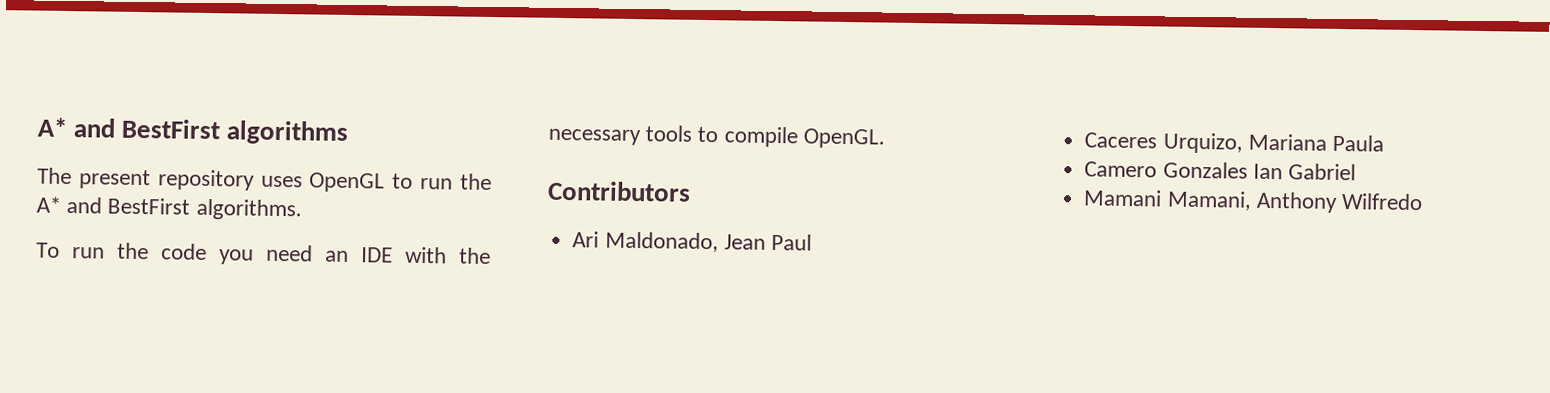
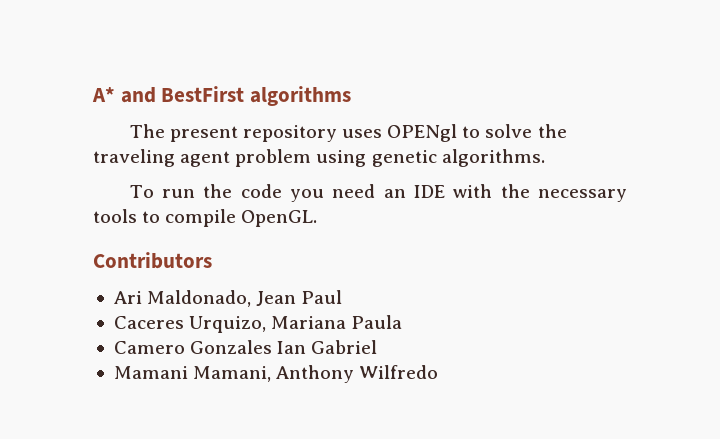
[309,172,492,193] [36,196,191,215] OpenGL to run the A* and BestFirst -> [387,124,567,142] [93,149,437,167] OPENgl to solve the traveling agent problem using genetic

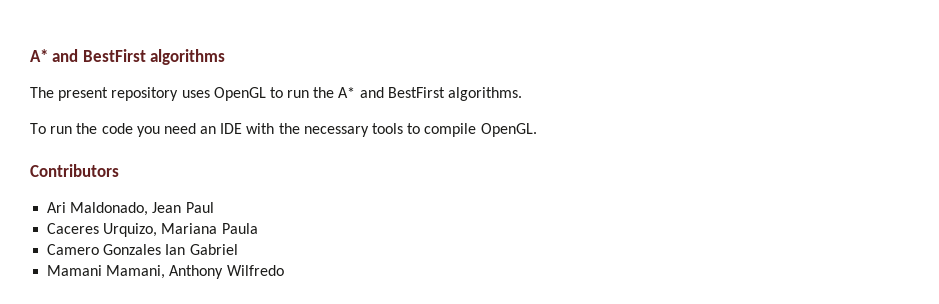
[387,124,567,142] [93,149,437,167] OPENgl to solve the traveling agent problem using genetic -> [213,87,445,101] OpenGL to run the A* and BestFirst

